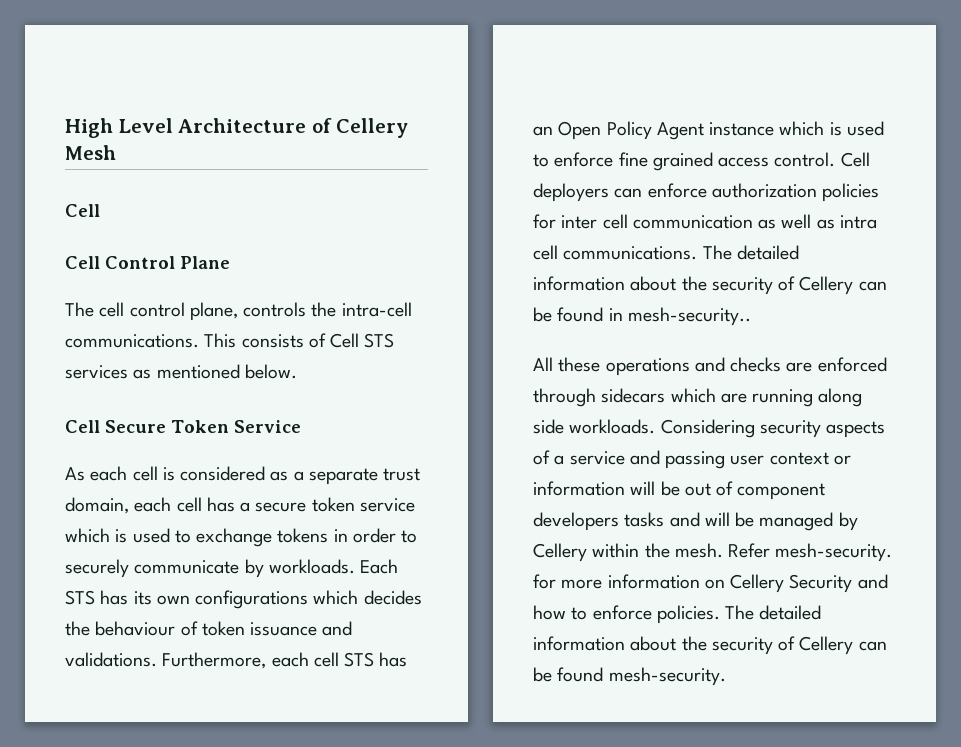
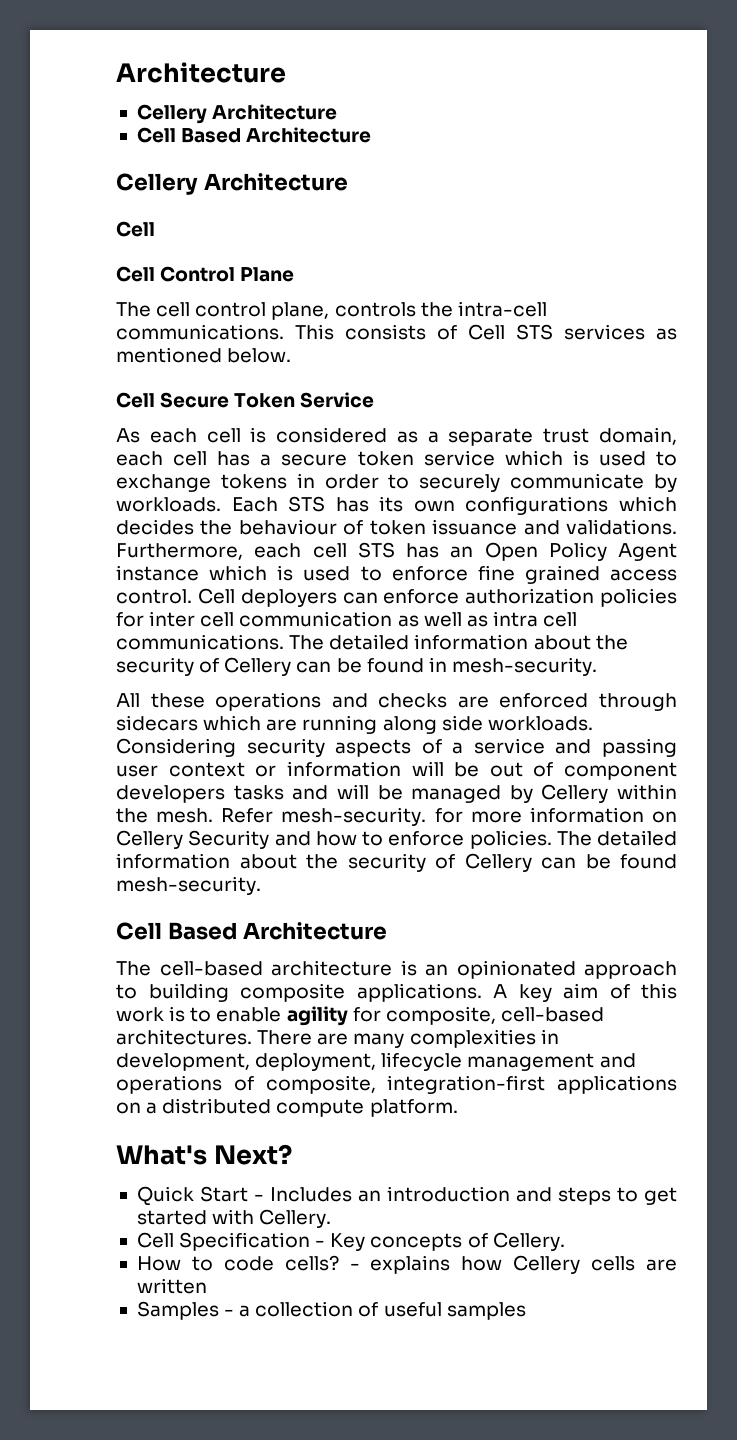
[65,118,409,138] [65,145,116,160] High Level Architecture of Cellery Mesh -> [116,62,286,83] [136,104,338,124] [136,127,372,143] [116,173,348,195] Architecture // Cellery Architecture // Cell Based Architecture // Cellery Architecture
[627,307,751,326] mesh-security.. -> [451,657,597,676] mesh-security.
(726, 676) none -> [116,922,387,940] [116,960,677,979] [116,983,677,1002] [116,1006,604,1026] [116,1029,559,1048] [116,1052,636,1071] [116,1075,677,1094] [116,1098,458,1117] [116,1144,292,1165] [136,1186,677,1206] [136,1209,332,1228] [136,1232,565,1251] [136,1255,677,1274] [136,1278,207,1294] [136,1301,526,1320] // Cell Based Architecture // The cell-based architecture is an opinionated approach to building composite applications. A key aim of this work is to enable agility for composite, cell-based architectures. There are many complexities in development, deployment, lifecycle management and operations of composite, integration-first applications on a distributed compute platform. // What's Next? // Quick Start - Includes an introduction and steps to get started with Cellery. // Cell Specification - Key concepts of Cellery. // How to code cells? - explains how Cellery cells are written // Samples - a collection of useful samples

